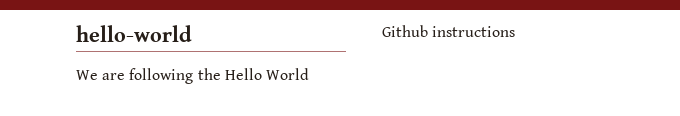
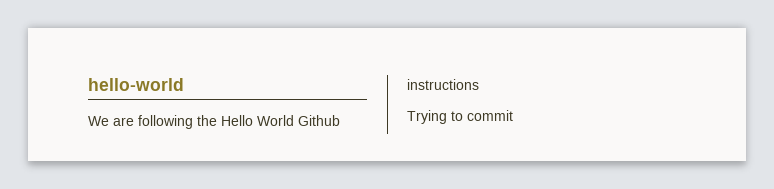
(516, 31) none -> [407,110,513,124] // Trying to commit

